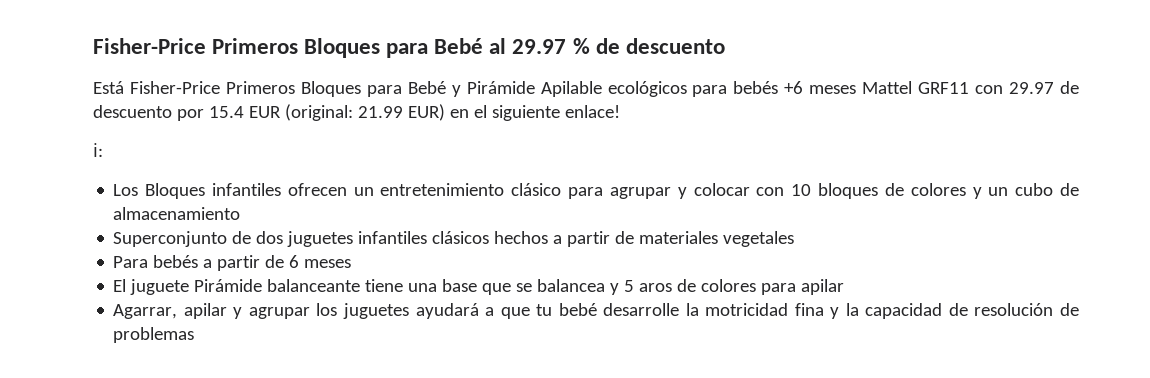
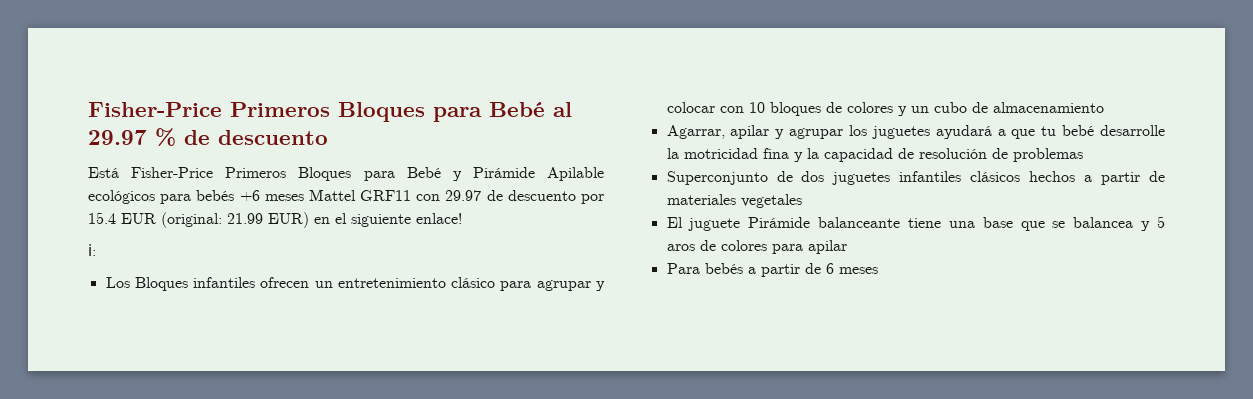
[113,231,795,247] [113,255,352,271] [113,279,845,295] // Superconjunto de dos juguetes infantiles clásicos hechos a partir de materiales vegetales // Para bebés a partir de 6 meses // El juguete Pirámide balanceante tiene una base que se balancea y 5 aros de colores para apilar -> (1104, 107) none
(195, 335) none -> [666,171,1165,185] [666,194,802,208] [666,216,1165,231] [666,240,847,254] [666,263,878,277] // Superconjunto de dos juguetes infantiles clásicos hechos a partir de materiales vegetales // El juguete Pirámide balanceante tiene una base que se balancea y 5 aros de colores para apilar // Para bebés a partir de 6 meses

